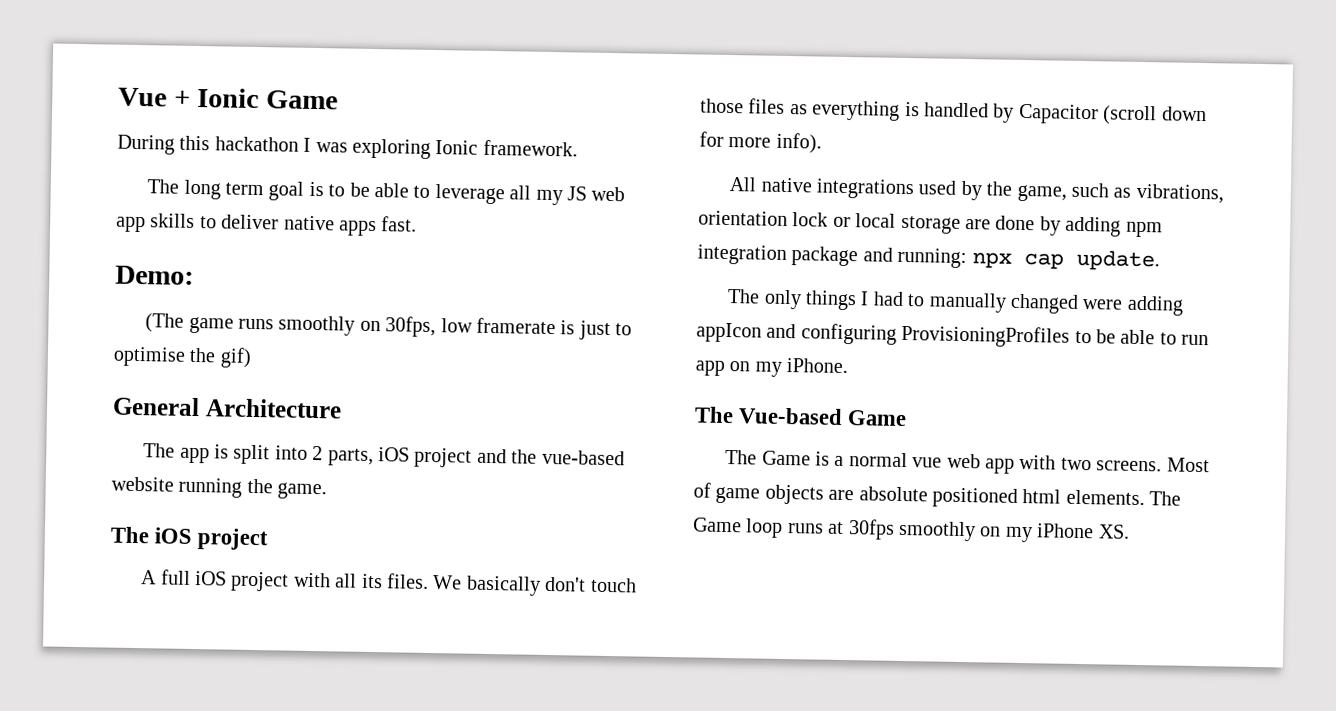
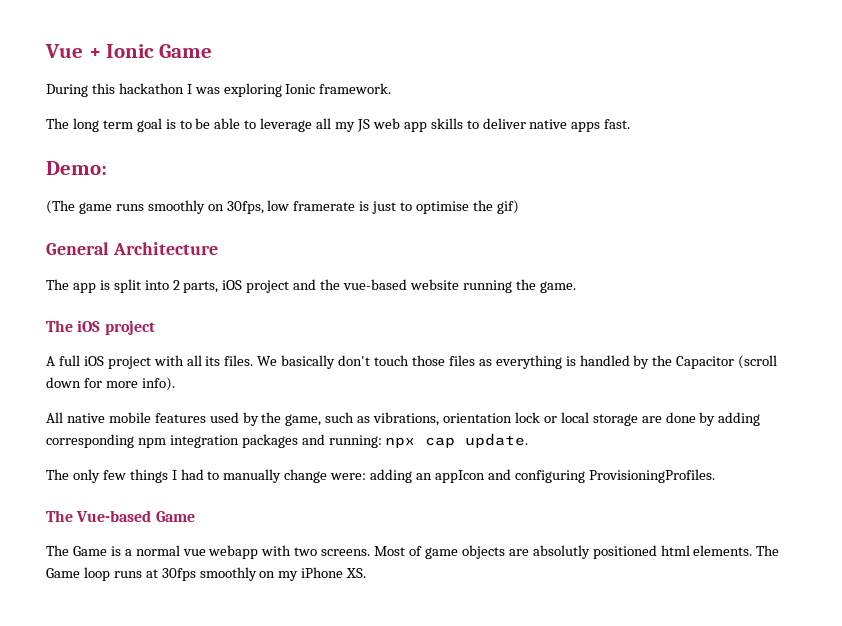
(1015, 113) none -> [652,355,673,366] the
[816,178,916,200] integrations -> [108,412,206,423] mobile features
(1122, 226) none -> [46,434,134,448] corresponding
[791,246,859,267] package -> [241,434,298,448] packages
(802, 299) none -> [102,470,126,480] few
[1010,293,1184,316] [696,322,1210,348] [695,358,849,377] changed were adding appIcon and configuring ProvisioningProfiles to be able to run app on my iPhone. -> [284,469,715,483] change were: adding an appIcon and configuring ProvisioningProfiles.
[946,453,1016,474] web app -> [208,545,259,559] webapp
[858,486,928,502] absolute -> [532,545,590,559] absolutly

